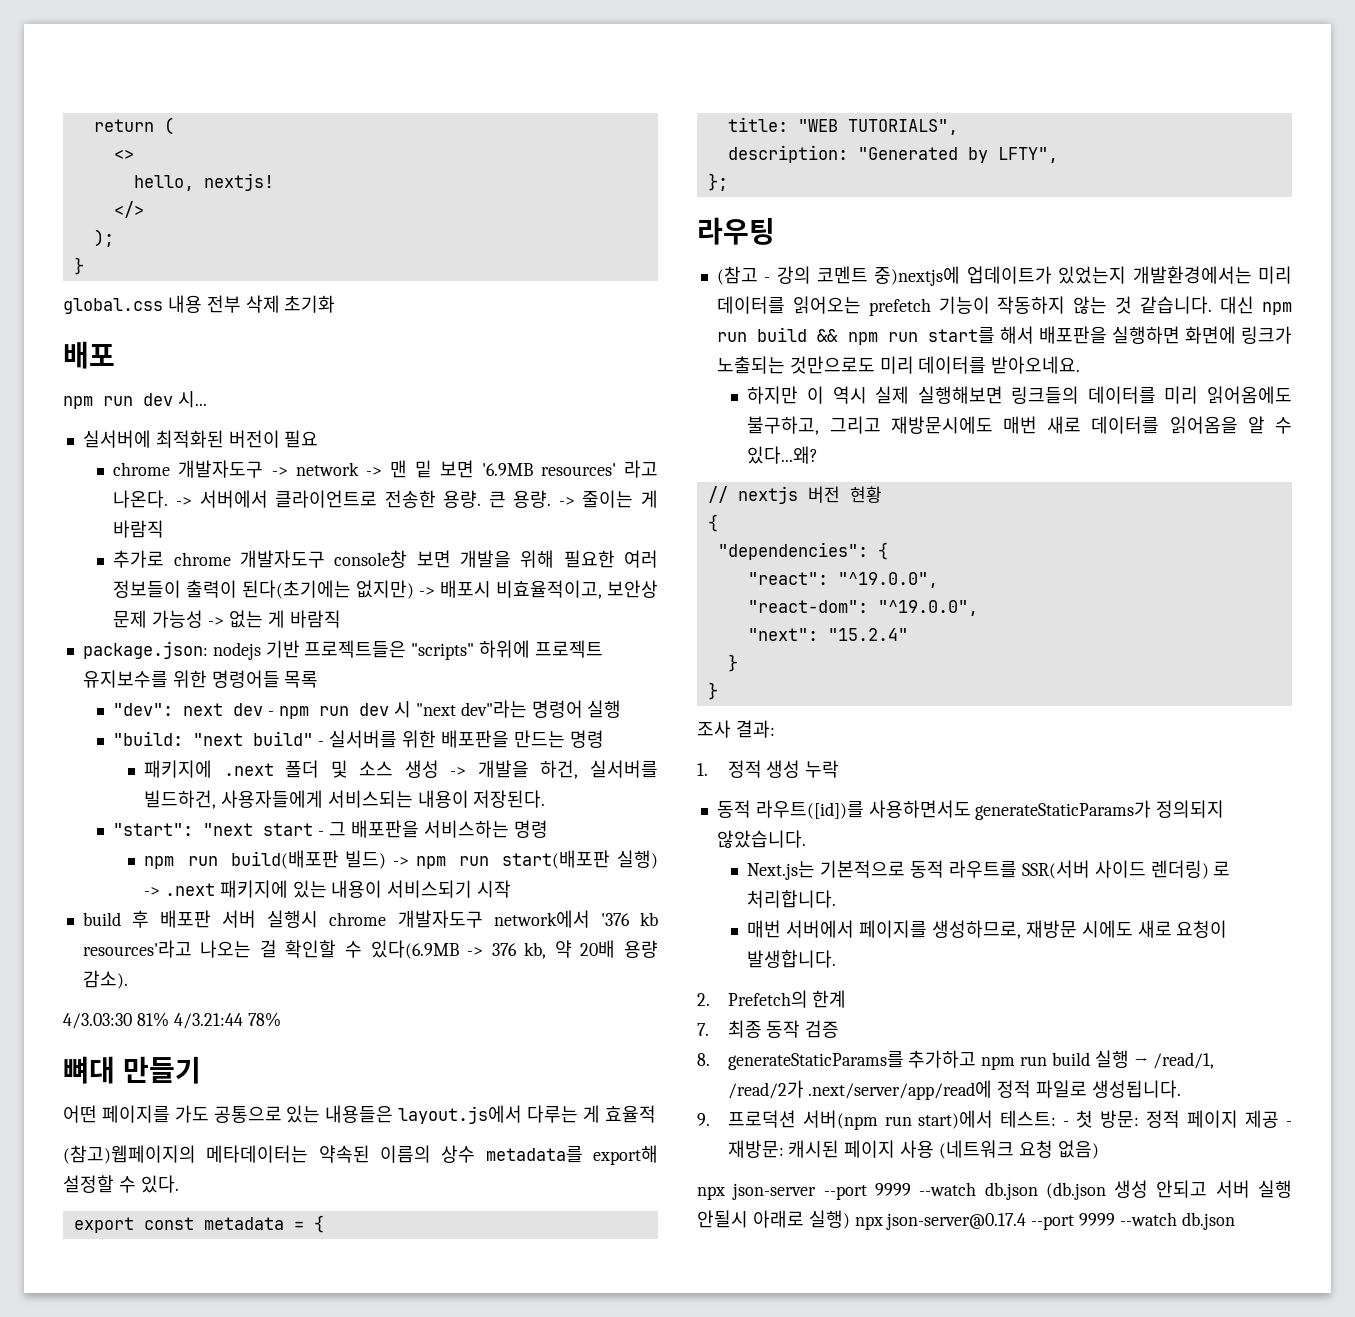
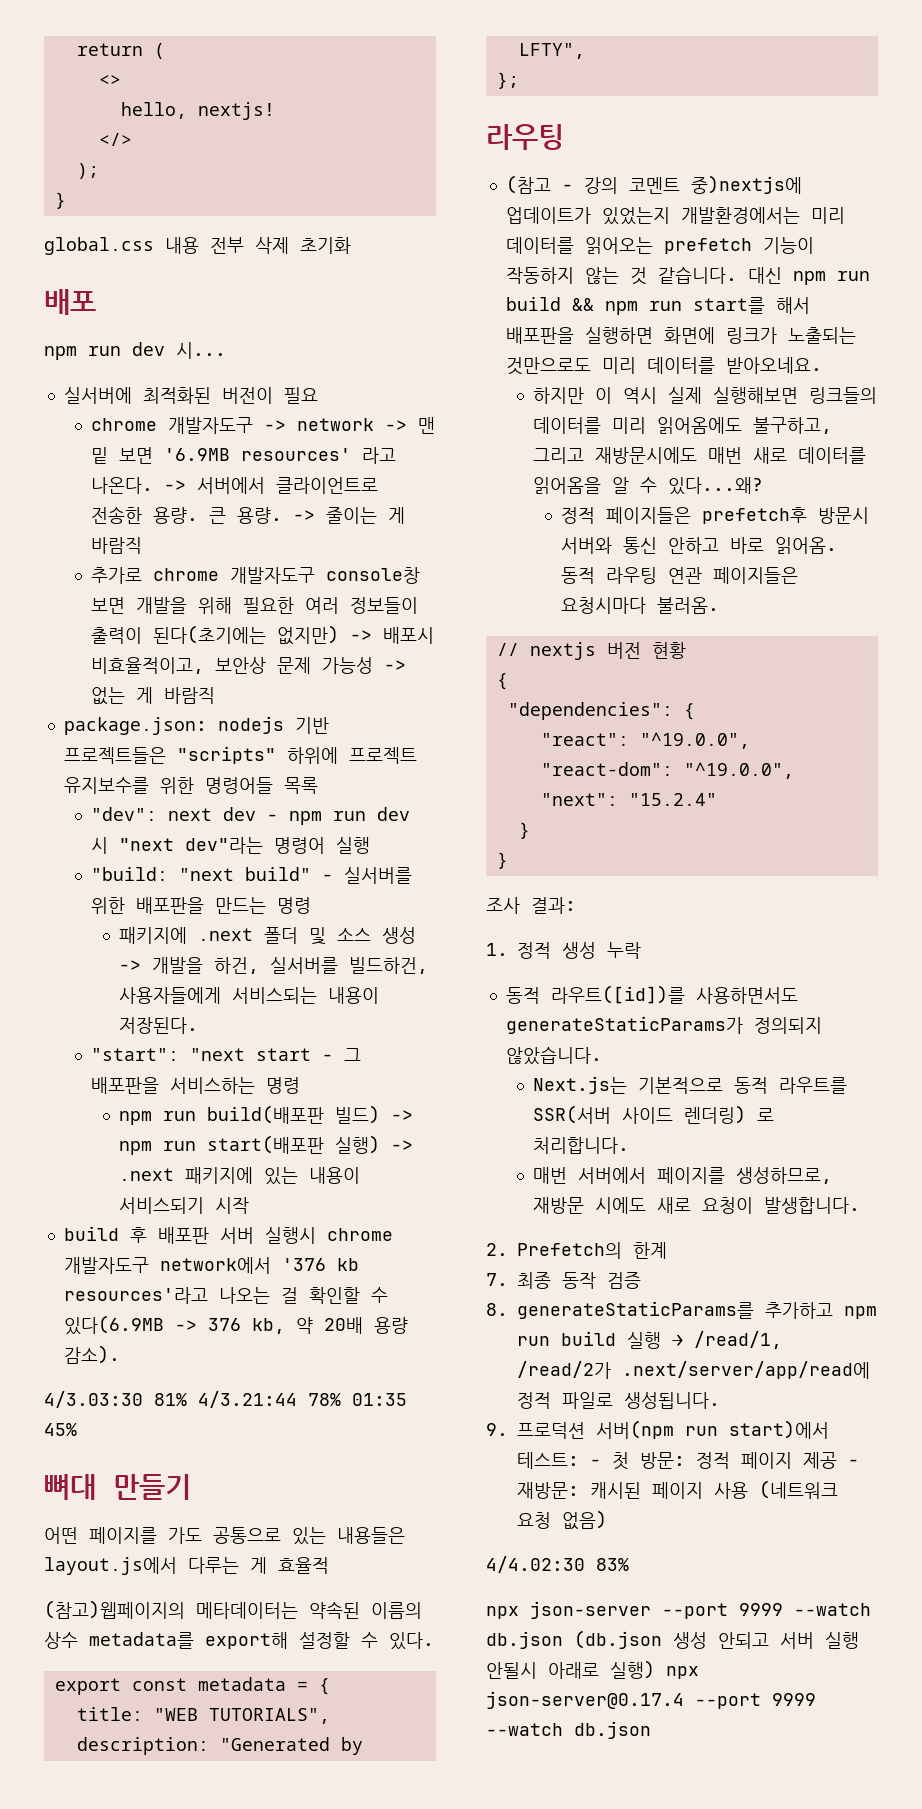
(281, 1019) none -> [352,1393,407,1406] [44,1423,77,1436] 01:35 45%
(819, 455) none -> [560,507,869,524] [560,537,837,554] [560,567,798,584] [560,597,719,614] // 정적 페이지들은 prefetch후 방문시 서버와 통신 안하고 바로 읽어옴. 동적 라우팅 연관 페이지들은 요청시마다 불러옴.
(1099, 1149) none -> [486,1556,629,1573] // 4/4.02:30 83%

